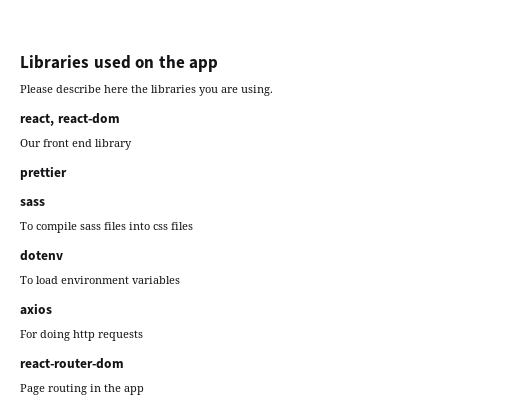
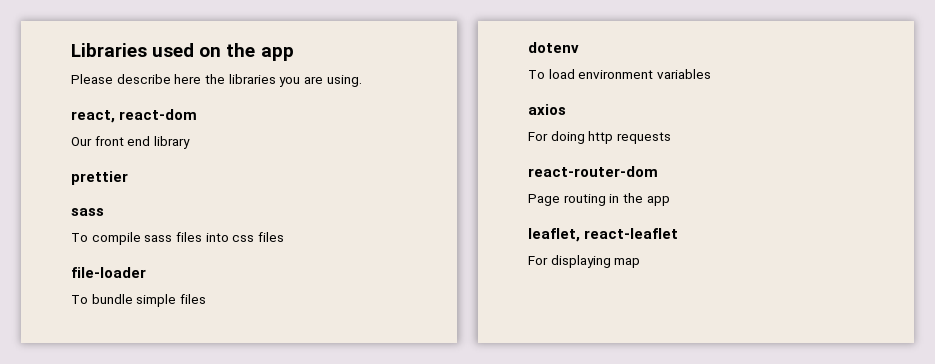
(193, 226) none -> [71,267,146,278] [71,294,206,307] // file-loader // To bundle simple files
(144, 390) none -> [528,228,679,242] [528,255,641,268] // leaflet, react-leaflet // For displaying map

